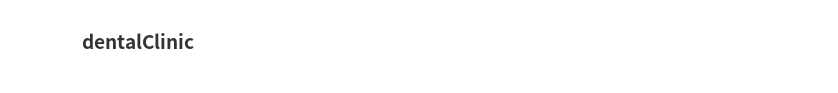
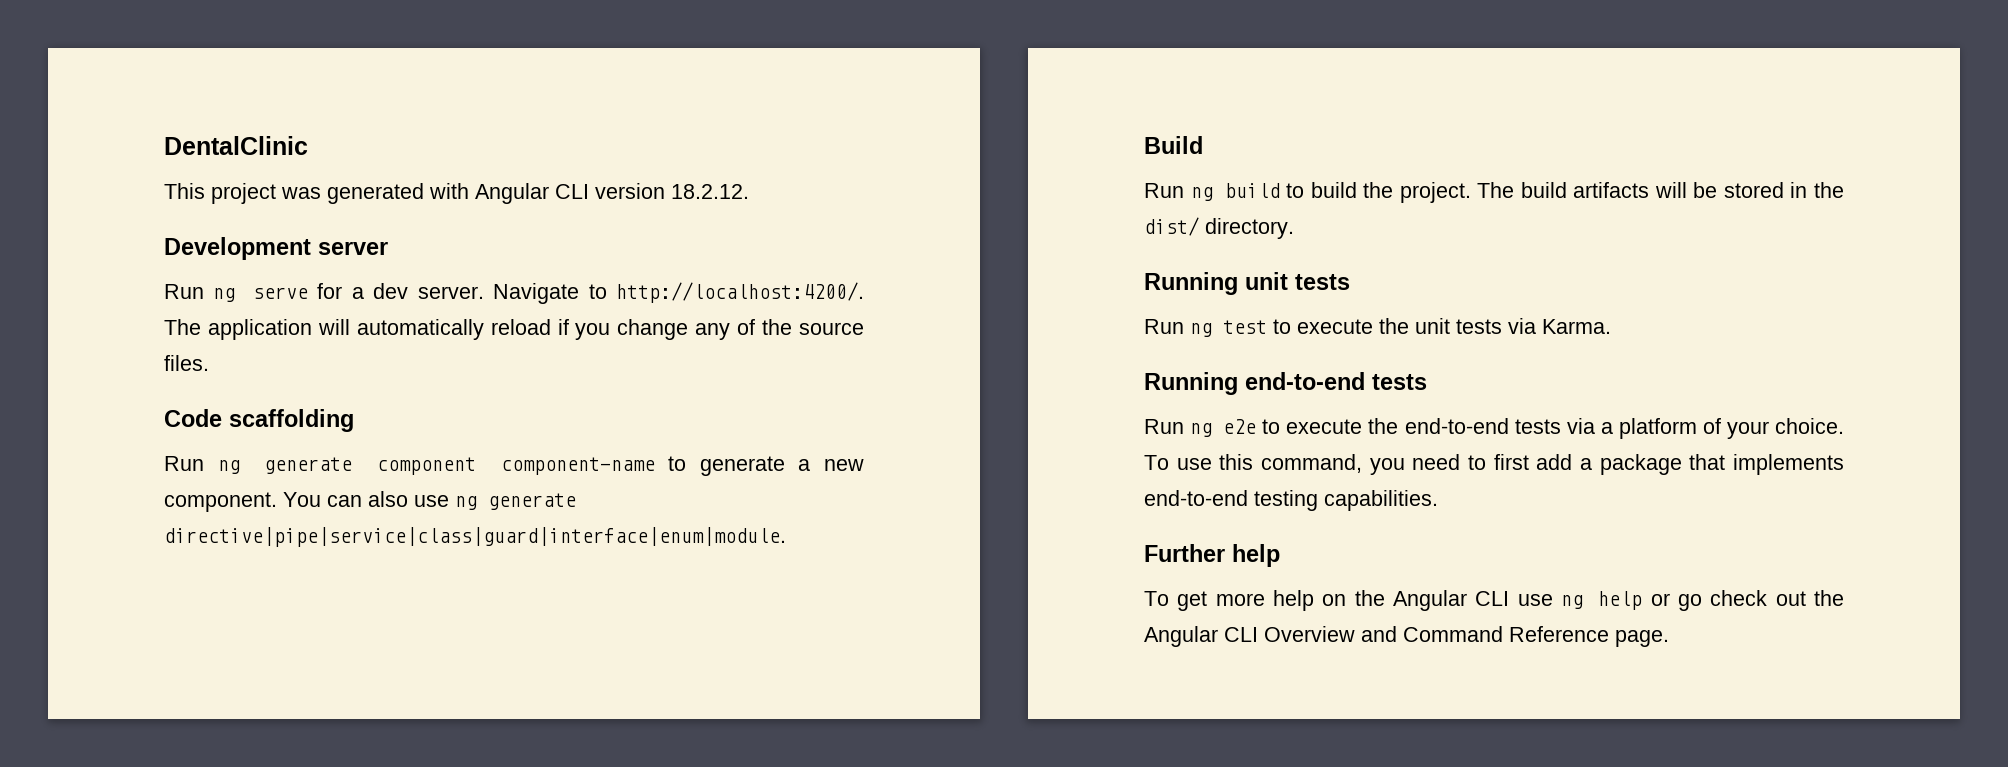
[82,33,194,49] dentalClinic -> [164,136,308,155] [164,183,749,204] [164,237,388,260] [164,282,864,304] [164,319,864,340] [164,355,209,371] [164,409,354,432] [164,456,864,476] [164,491,576,512] [164,527,786,547] [1144,136,1203,154] [1144,182,1844,203] [1144,217,1294,239] [1144,272,1350,295] [1144,318,1611,337] [1144,372,1427,395] [1144,418,1844,439] [1144,454,1844,475] [1144,490,1438,511] [1144,544,1280,567] [1144,590,1844,611] [1144,626,1669,647] DentalClinic // This project was generated with Angular CLI version 18.2.12. // Development server // Run ng serve for a dev server. Navigate to http://localhost:4200/. The application will automatically reload if you change any of the source files. // Code scaffolding // Run ng generate component component-name to generate a new component. You can also use ng generate directive|pipe|service|class|guard|interface|enum|module. // Build // Run ng build to build the project. The build artifacts will be stored in the dist/ directory. // Running unit tests // Run ng test to execute the unit tests via Karma. // Running end-to-end tests // Run ng e2e to execute the end-to-end tests via a platform of your choice. To use this command, you need to first add a package that implements end-to-end testing capabilities. // Further help // To get more help on the Angular CLI use ng help or go check out the Angular CLI Overview and Command Reference page.

